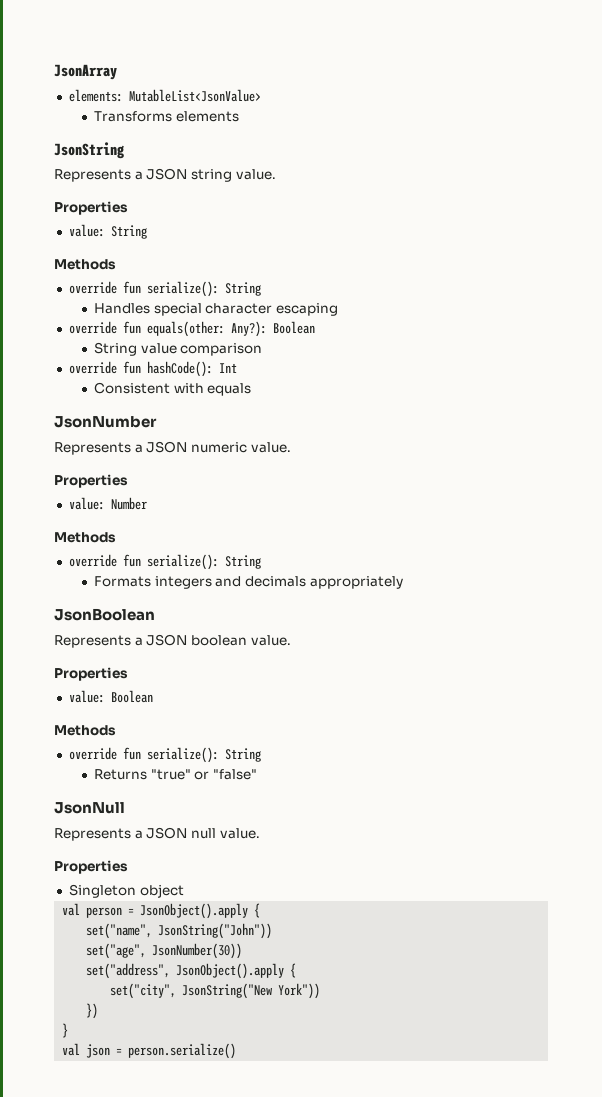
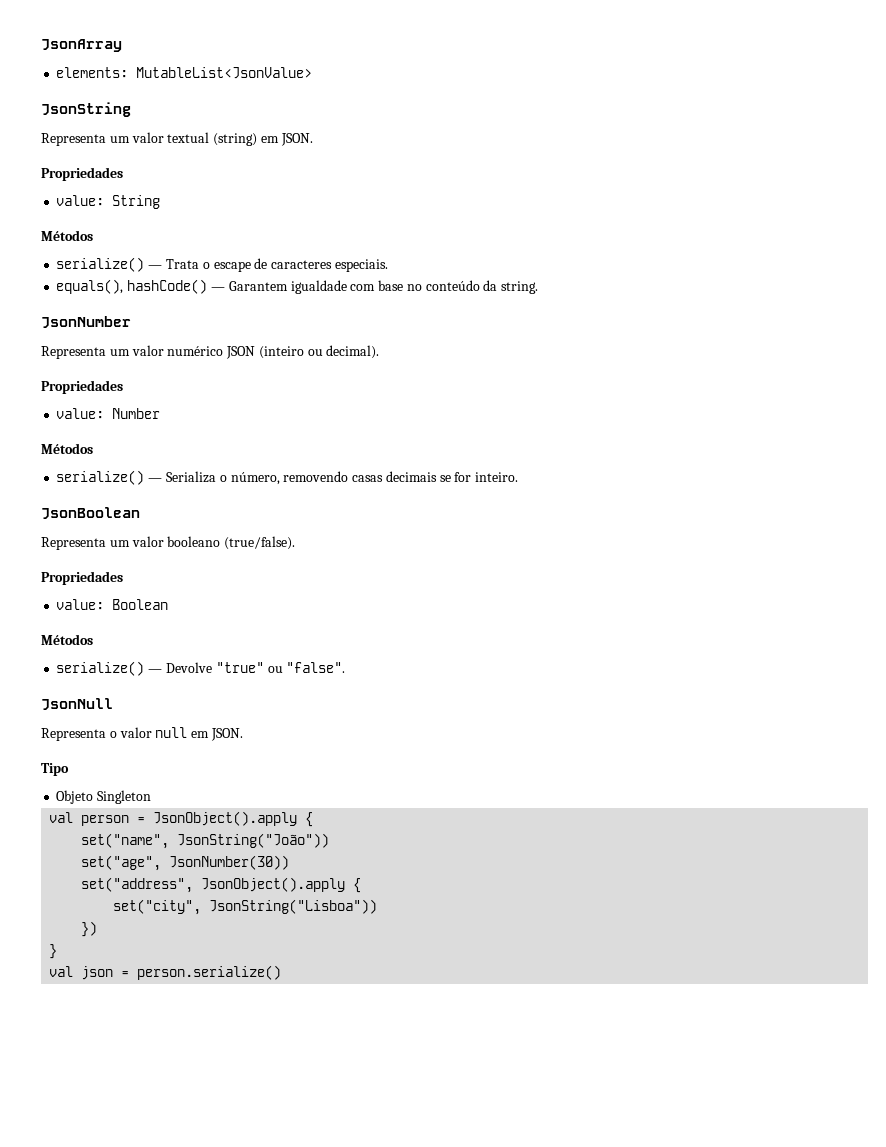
[94,111,239,122] // Transforms elements -> (313, 73) none
[54,168,276,182] [54,201,128,215] [68,224,147,239] [54,259,116,270] [68,281,261,297] [94,303,339,316] [68,321,315,337] [94,342,263,356] [68,361,237,377] [94,382,252,396] [54,416,157,428] [54,441,291,455] [54,474,128,488] [68,497,147,510] [54,532,116,543] [68,554,261,570] [94,576,403,589] [54,608,155,621] [54,634,291,648] [54,667,128,681] [68,690,153,703] [54,725,116,736] [68,747,261,763] [94,769,258,780] [54,802,125,814] [54,827,260,841] [54,860,128,874] Represents a JSON string value. // Properties // value: String // Methods // override fun serialize(): String // Handles special character escaping // override fun equals(other: Any?): Boolean // String value comparison // override fun hashCode(): Int // Consistent with equals // JsonNumber // Represents a JSON numeric value. // Properties // value: Number // Methods // override fun serialize(): String // Formats integers and decimals appropriately // JsonBoolean // Represents a JSON boolean value. // Properties // value: Boolean // Methods // override fun serialize(): String // Returns "true" or "false" // JsonNull // Represents a JSON null value. // Properties // -> [41,132,313,146] [41,167,123,181] [56,195,161,209] [41,230,93,241] [56,257,388,272] [56,279,539,294] [41,316,131,328] [41,345,380,359] [41,380,123,394] [56,408,161,419] [41,443,93,454] [56,470,519,485] [41,507,140,519] [41,536,296,550] [41,571,123,585] [56,599,169,610] [41,634,93,645] [56,661,346,676] [41,698,113,710] [41,727,243,741] [41,763,69,776] [56,790,94,804] Representa um valor textual (string) em JSON. // Propriedades // value: String // Métodos // serialize() — Trata o escape de caracteres especiais. // equals(), hashCode() — Garantem igualdade com base no conteúdo da string. // JsonNumber // Representa um valor numérico JSON (inteiro ou decimal). // Propriedades // value: Number // Métodos // serialize() — Serializa o número, removendo casas decimais se for inteiro. // JsonBoolean // Representa um valor booleano (true/false). // Propriedades // value: Boolean // Métodos // serialize() — Devolve "true" ou "false". // JsonNull // Representa o valor null em JSON. // Tipo // Objeto
[139,884,184,898] object -> (152, 797) none
[158,923,273,939] JsonString("John")) -> [177,833,330,848] JsonString("João"))
[182,983,321,999] JsonString("New York")) -> [209,899,378,914] JsonString("Lisboa"))

